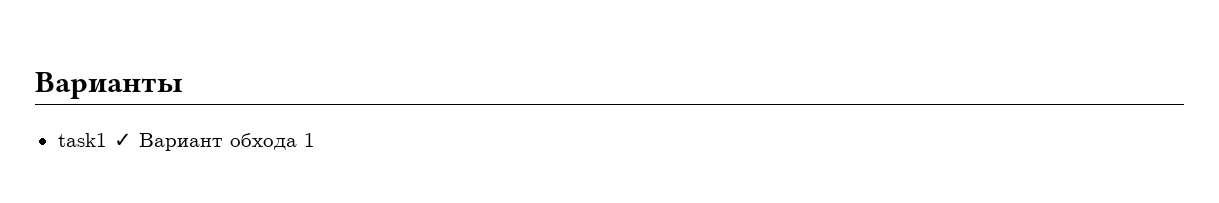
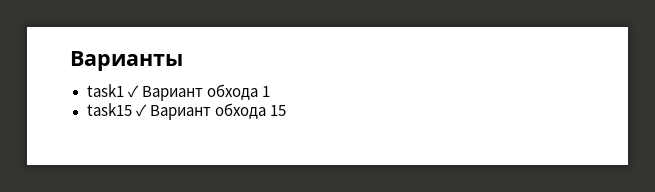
(315, 140) none -> [86,103,286,120] // task15 ✓ Вариант обхода 15

